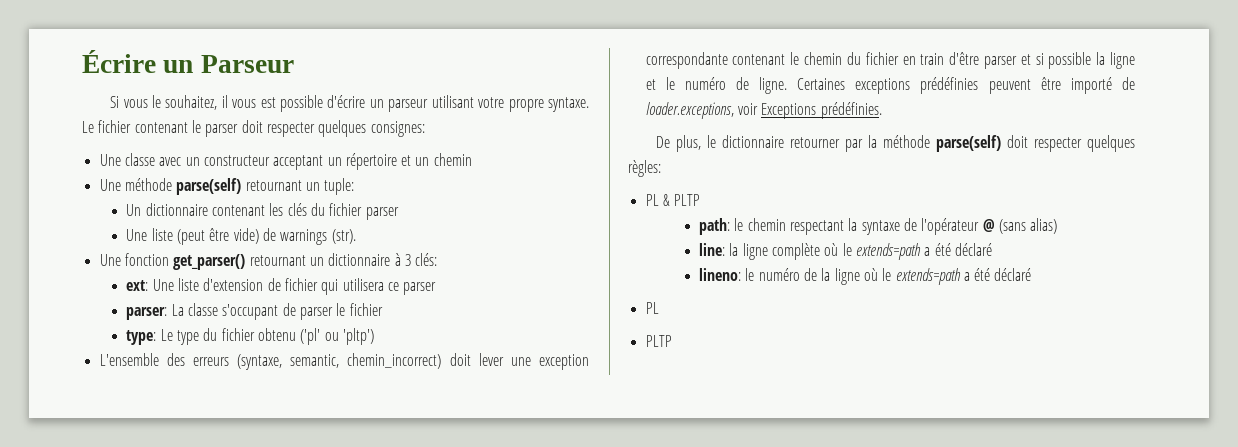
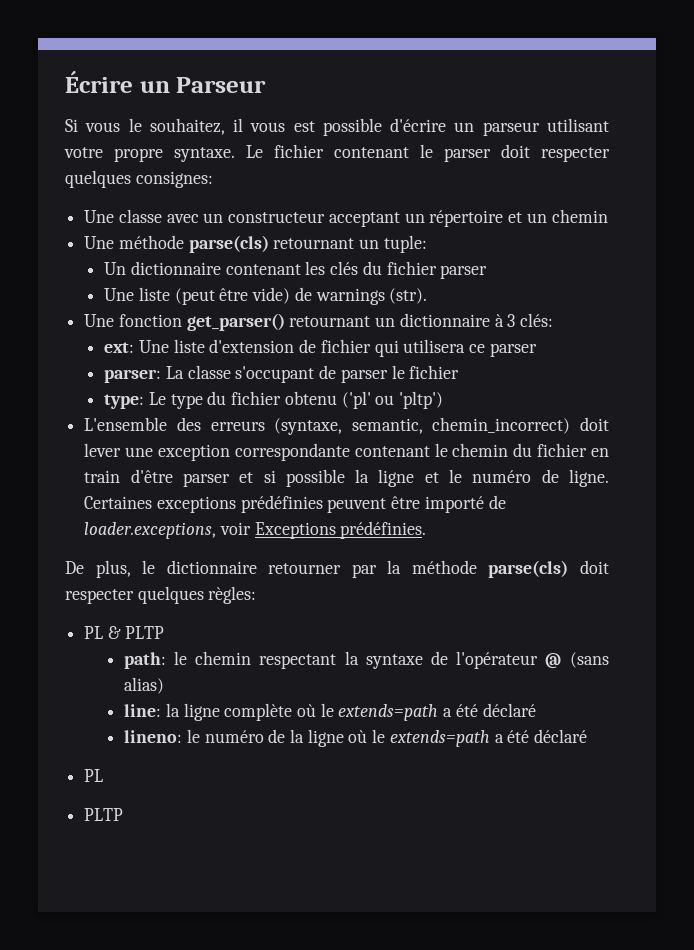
[176,178,242,195] parse(self) -> [188,235,269,253] parse(cls)
[936,135,1002,152] parse(self) -> [488,560,569,578] parse(cls)

